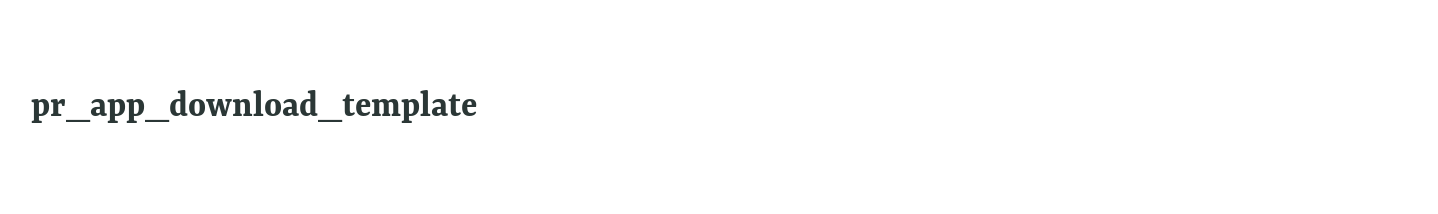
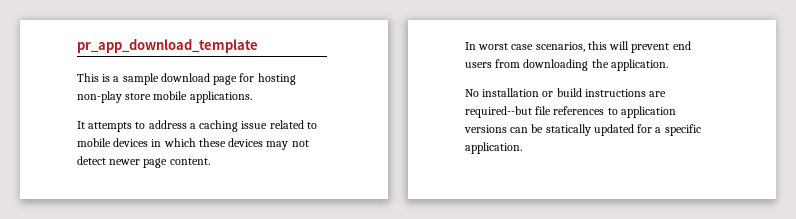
(477, 106) none -> [77,73,296,85] [77,91,252,103] [77,120,317,132] [77,138,309,150] [77,156,210,168] [465,41,691,53] [465,59,668,71] [465,88,667,97] [465,106,676,118] [464,124,701,136] [465,142,522,154] // This is a sample download page for hosting non-play store mobile applications. // It attempts to address a caching issue related to mobile devices in which these devices may not detect newer page content. // In worst case scenarios, this will prevent end users from downloading the application. // No installation or build instructions are required--but file references to application versions can be statically updated for a specific application.

